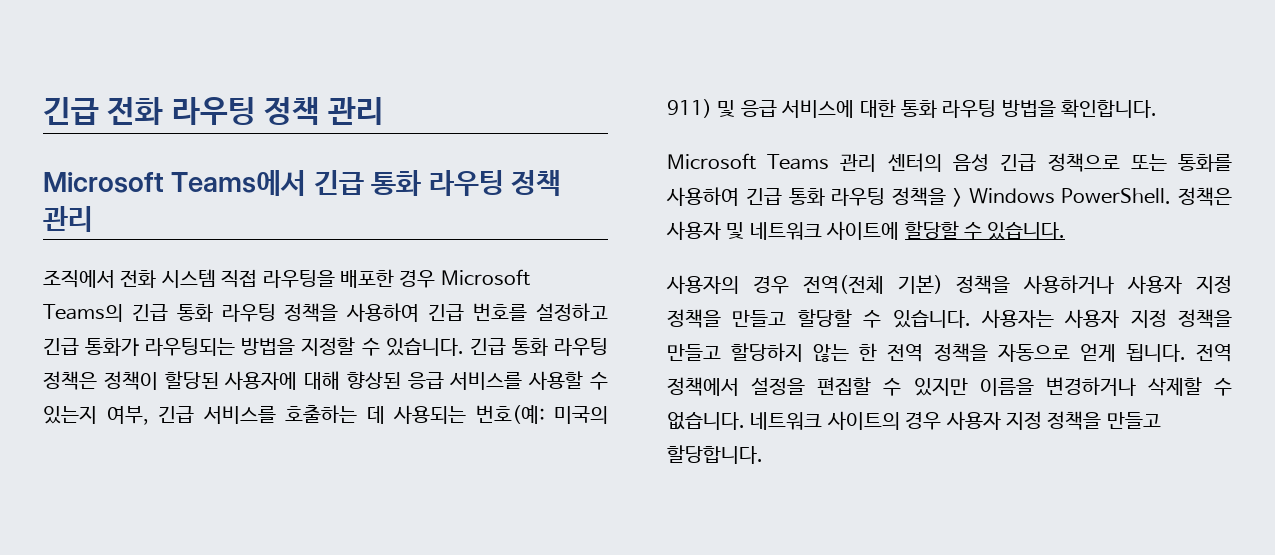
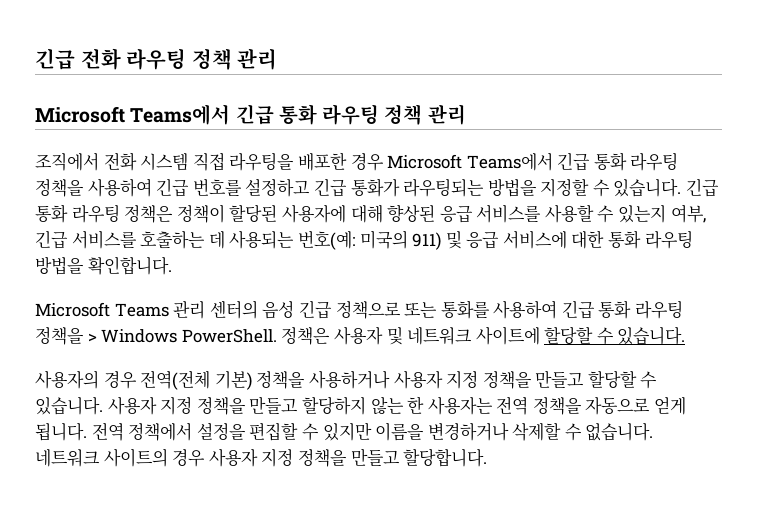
[43,304,123,322] Teams의 -> [466,152,553,171] Teams에서
[980,309,1054,328] 사용자는 -> (103, 406) none
(878, 352) none -> [427,396,493,415] 사용자는

